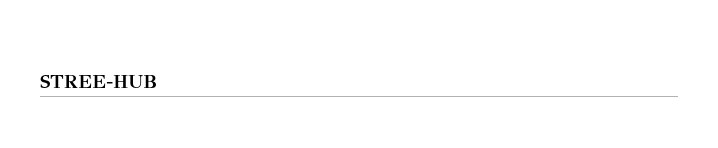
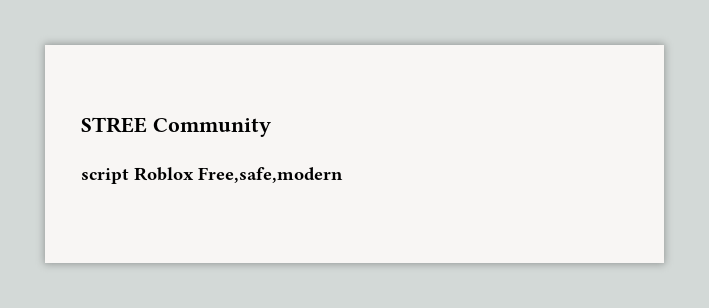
[40,74,157,88] STREE-HUB -> [81,117,271,137] [81,167,343,184] STREE Community // script Roblox Free,safe,modern

